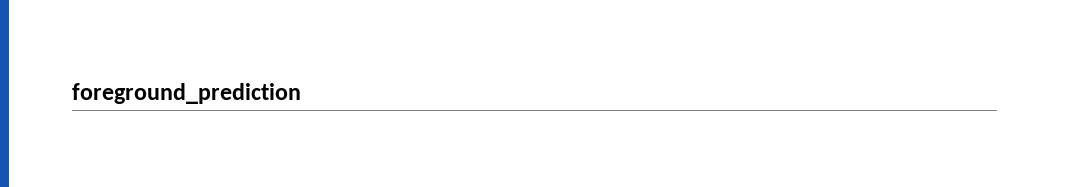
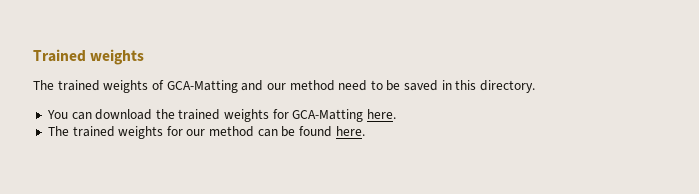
[72,83,301,104] foreground_prediction -> [33,49,145,65] [33,80,536,93] [46,109,397,122] [47,126,365,139] Trained weights // The trained weights of GCA-Matting and our method need to be saved in this directory. // You can download the trained weights for GCA-Matting here. // The trained weights for our method can be found here.

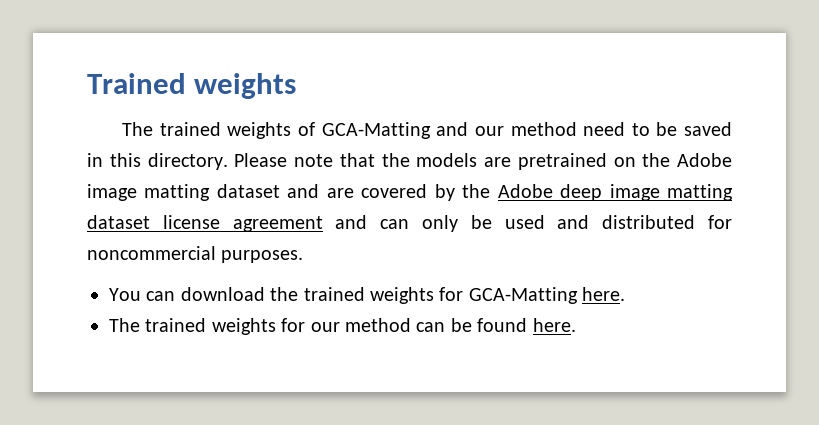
(536, 86) none -> [234,153,732,170] [87,184,733,201] [87,215,732,232] [87,246,304,263] Please note that the models are pretrained on the Adobe image matting dataset and are covered by the Adobe deep image matting dataset license agreement and can only be used and distributed for noncommercial purposes.

